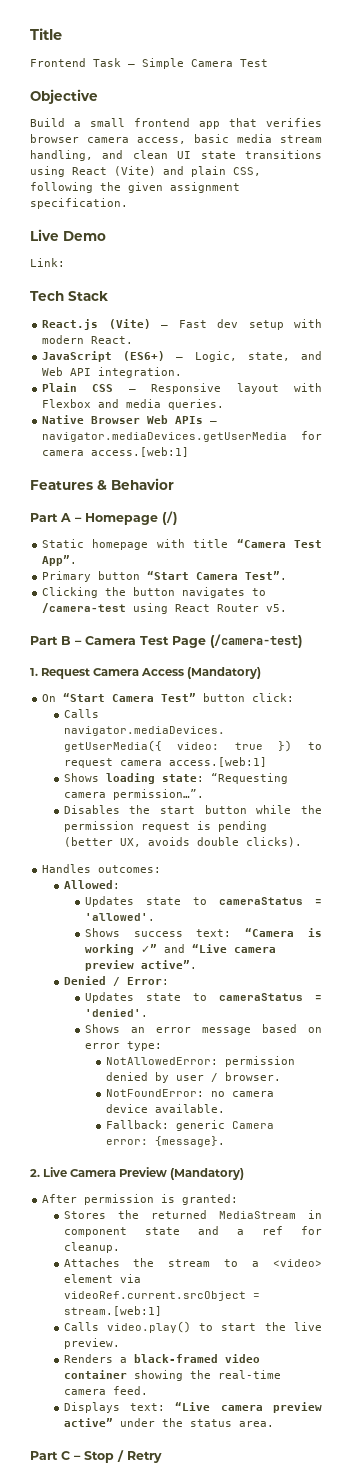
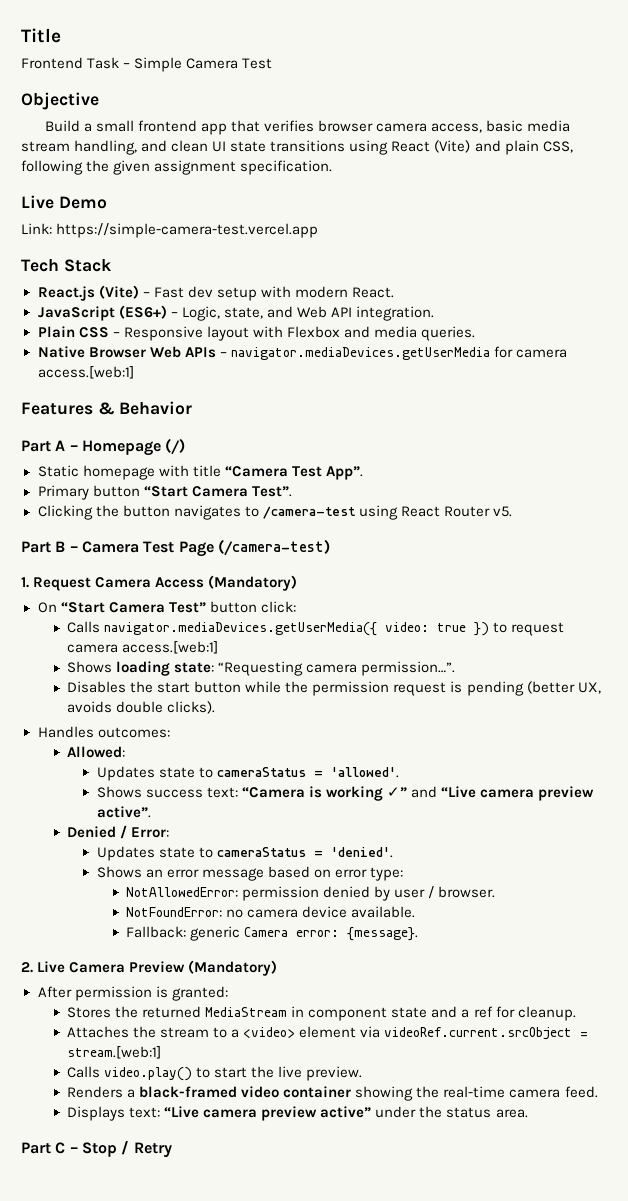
(65, 262) none -> [56,223,319,238] https://simple-camera-test.vercel.app

